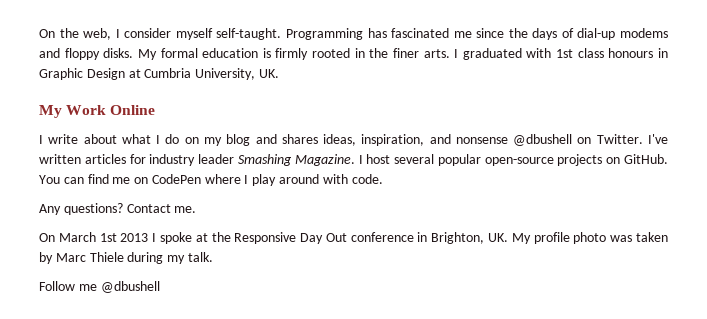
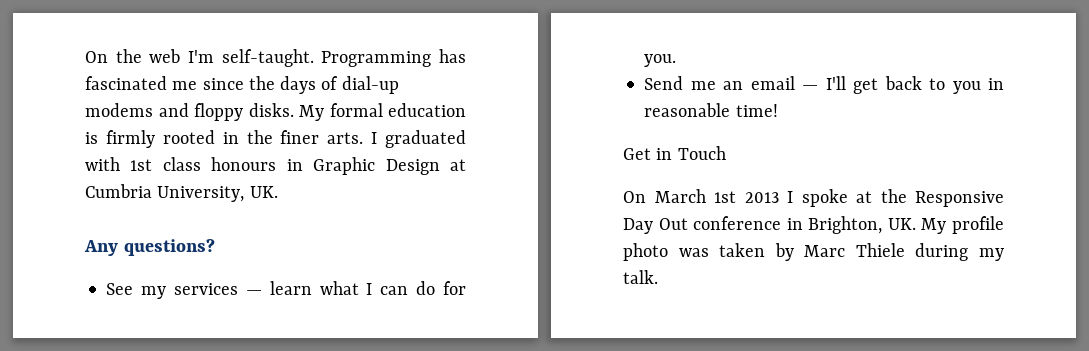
[83,28,213,40] web, I consider myself -> [149,49,214,63] web I'm
[39,105,156,118] [39,134,669,146] [39,154,669,166] [39,174,383,186] [39,203,197,215] My Work Online // I write about what I do on my blog and shares ideas, inspiration, and nonsense @dbushell on Twitter. I've written articles for industry leader Smashing Magazine. I host several popular open-source projects on GitHub. You can find me on CodePen where I play around with code. // Any questions? Contact me. -> [84,239,215,256] [106,281,467,299] [644,54,677,67] [644,76,1004,94] [644,103,778,117] [623,146,726,160] Any questions? // See my services — learn what I can do for you. // Send me an email — I'll get back to you in reasonable time! // Get in Touch
[39,281,160,293] // Follow me @dbushell -> (658, 277) none

